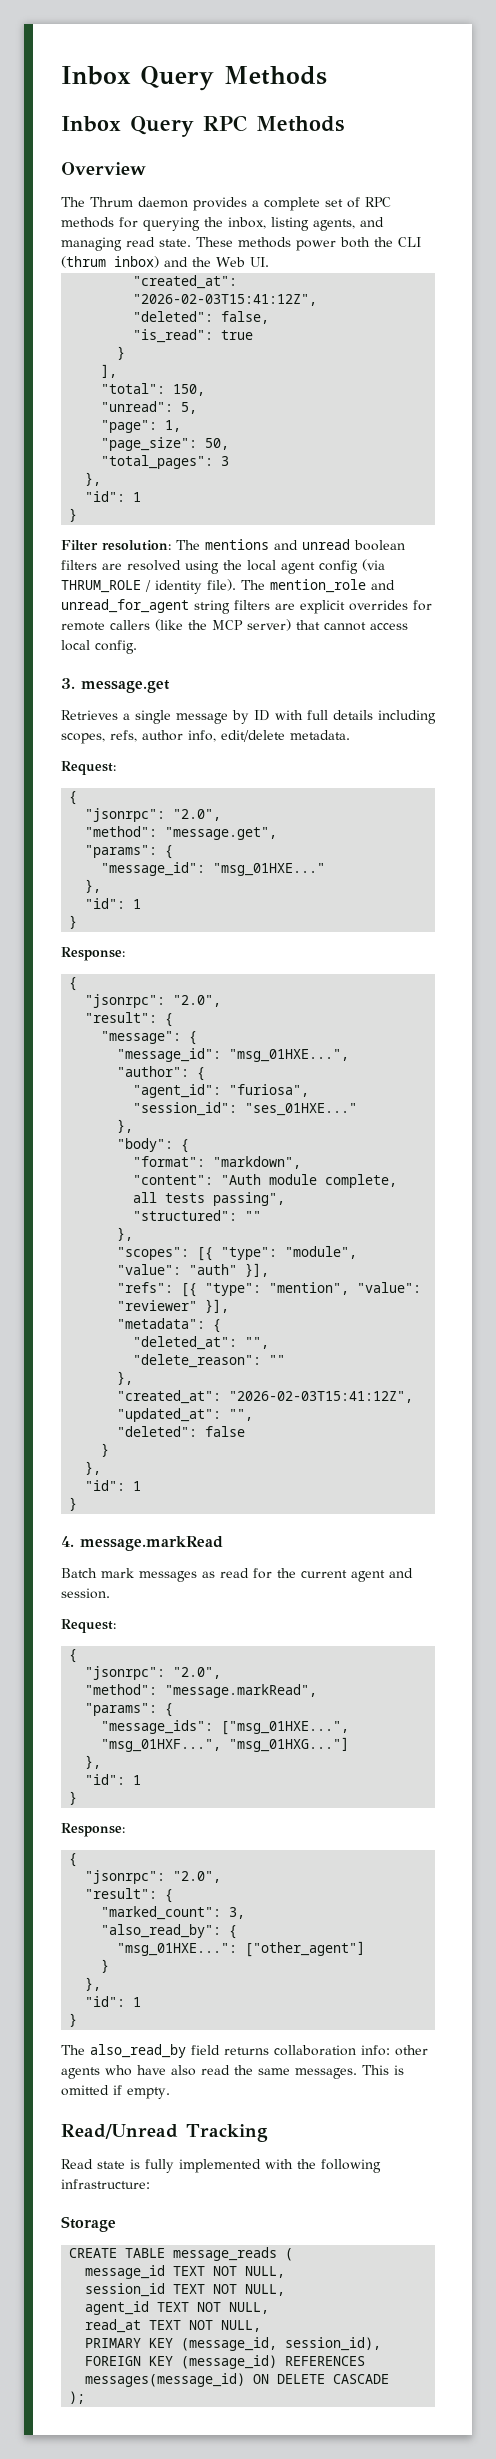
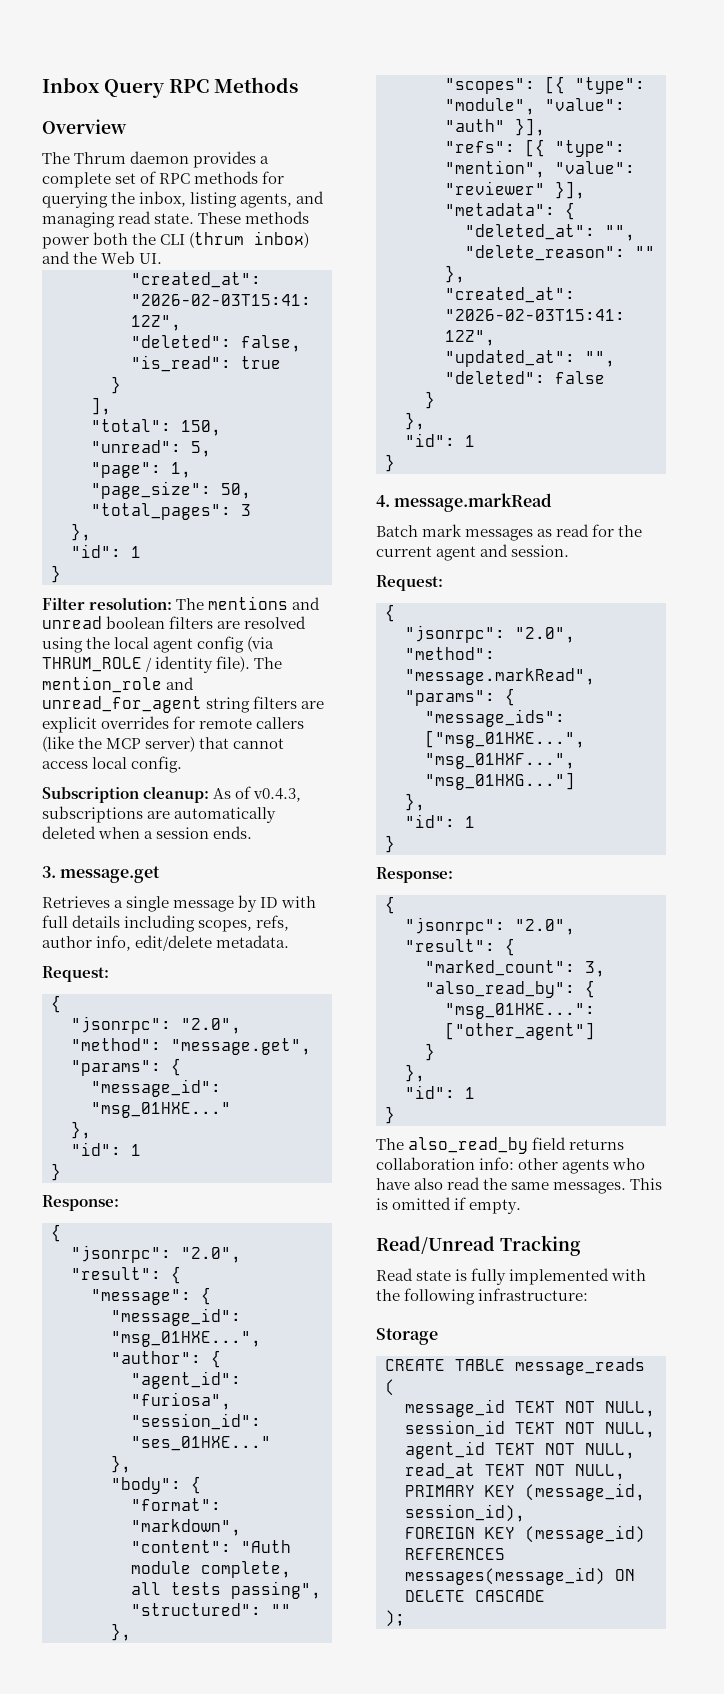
[61,66,327,91] [61,116,194,137] Inbox Query Methods // Inbox Query -> [42,77,166,98] Inbox Query
(137, 647) none -> [42,786,302,803] [42,806,277,823] [42,826,253,839] // Subscription cleanup: As of v0.4.3, subscriptions are automatically deleted when a session ends.

